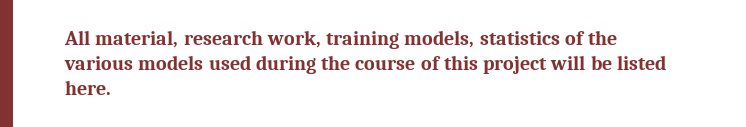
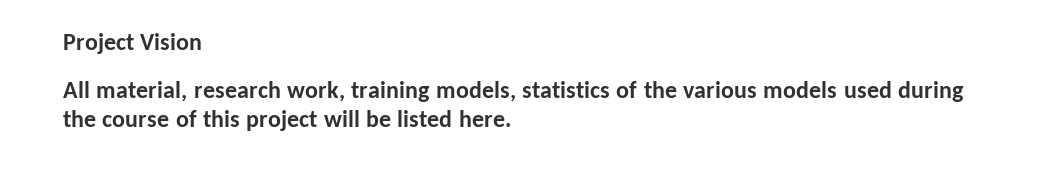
(64, 37) none -> [63,33,203,54] Project Vision //

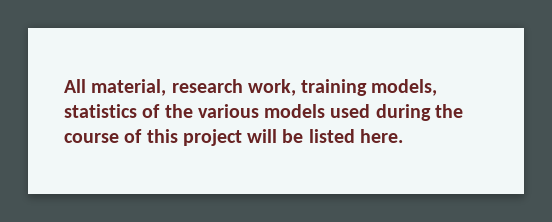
[63,33,203,54] Project Vision // -> (64, 86) none

